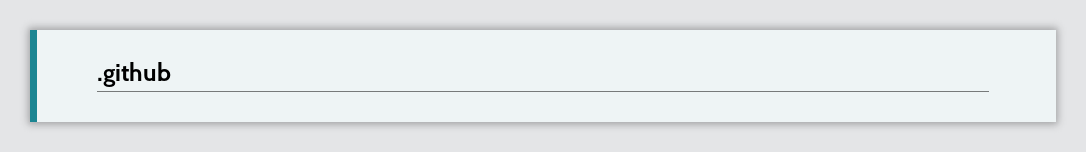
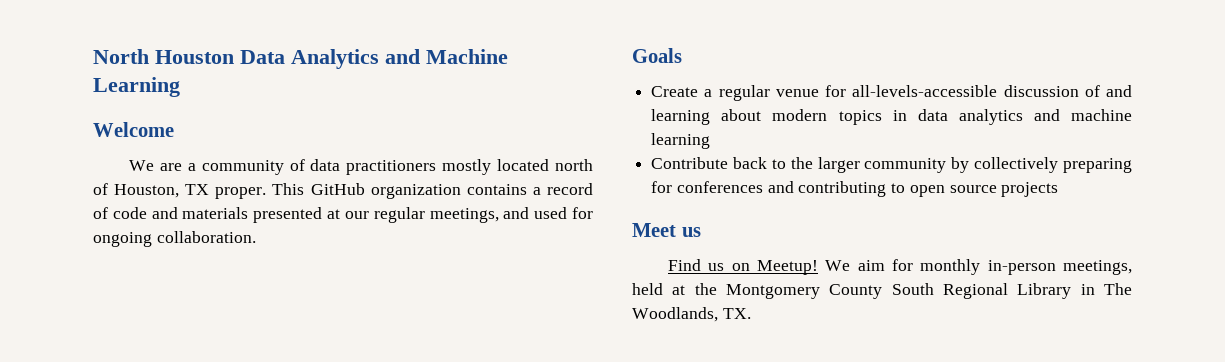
[97,62,171,87] .github -> [93,49,508,69] [93,77,180,97] [93,122,174,137] [128,159,593,175] [93,183,593,199] [93,207,593,223] [93,231,256,247] [632,48,682,63] [651,85,1132,101] [651,109,1132,125] [651,133,711,149] [651,157,1132,173] [651,181,1059,197] [632,223,701,237] [667,259,1132,275] [632,283,1132,299] [632,307,751,322] North Houston Data Analytics and Machine Learning // Welcome // We are a community of data practitioners mostly located north of Houston, TX proper. This GitHub organization contains a record of code and materials presented at our regular meetings, and used for ongoing collaboration. // Goals // Create a regular venue for all-levels-accessible discussion of and learning about modern topics in data analytics and machine learning // Contribute back to the larger community by collectively preparing for conferences and contributing to open source projects // Meet us // Find us on Meetup! We aim for monthly in-person meetings, held at the Montgomery County South Regional Library in The Woodlands, TX.

